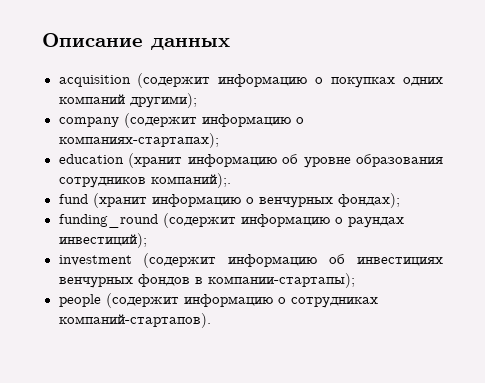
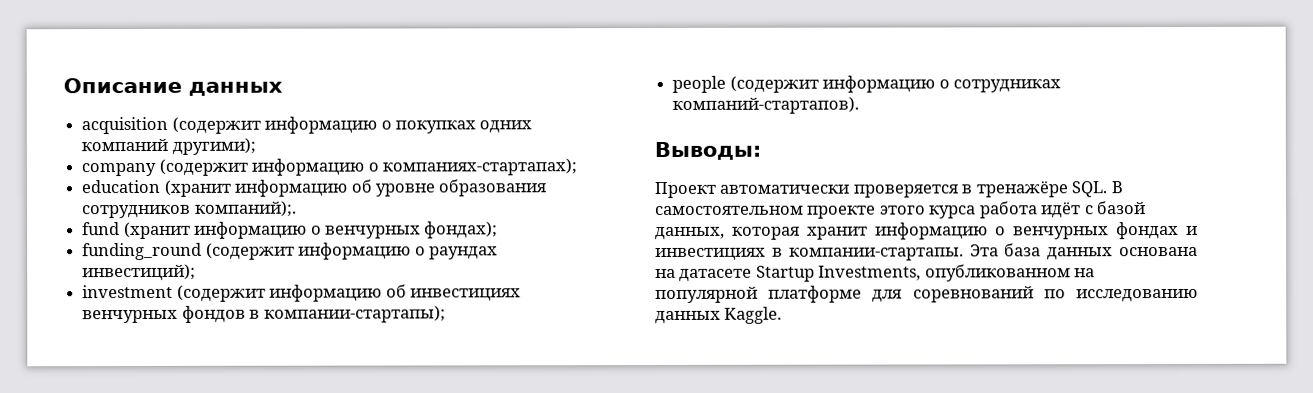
(211, 320) none -> [654,141,761,161] [654,181,1123,199] [655,201,1147,219] [655,221,1198,241] [655,243,1198,262] [655,264,1096,282] [655,285,1198,304] [655,306,783,325] // Выводы: // Проект автоматически проверяется в тренажёре SQL. В самостоятельном проекте этого курса работа идёт с базой данных, которая хранит информацию о венчурных фондах и инвестициях в компании-стартапы. Эта база данных основана на датасете Startup Investments, опубликованном на популярной платформе для соревнований по исследованию данных Kaggle.

